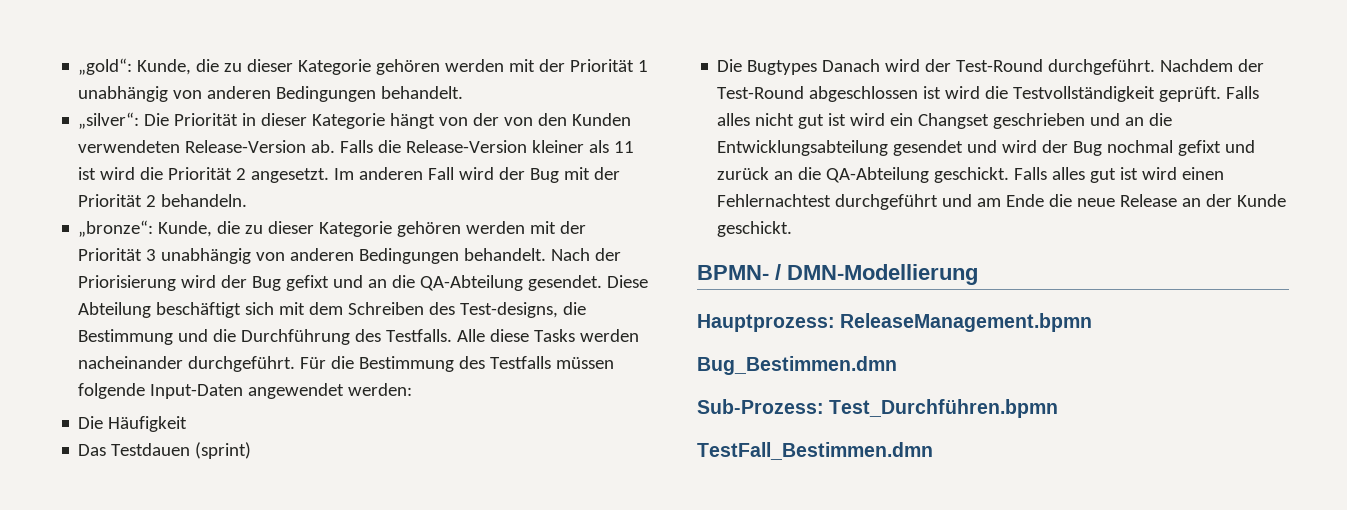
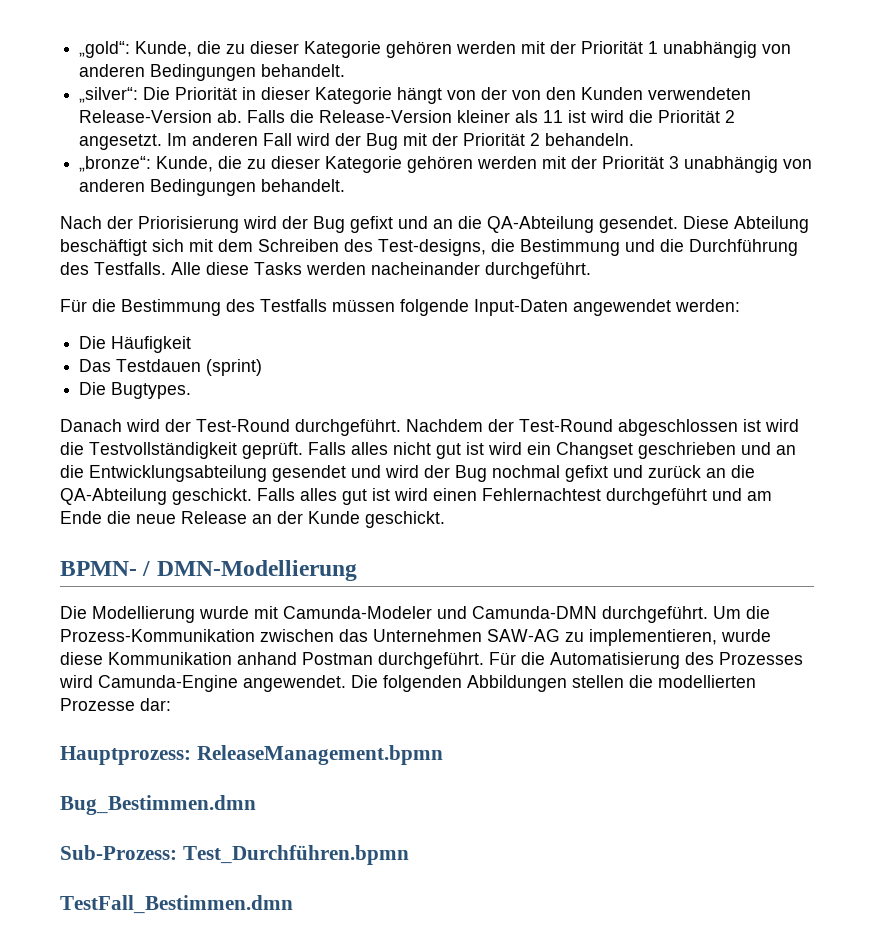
(547, 254) none -> (346, 185) //
(296, 364) none -> (591, 270) //
[747,60,818,75] Bugtypes -> [111,382,192,399] Bugtypes. //
(978, 274) none -> [60,606,770,623] [60,629,771,646] [60,652,803,669] [59,675,756,692] [60,698,171,711] // Die Modellierung wurde mit Camunda-Modeler und Camunda-DMN durchgeführt. Um die Prozess-Kommunikation zwischen das Unternehmen SAW-AG zu implementieren, wurde diese Kommunikation anhand Postman durchgeführt. Für die Automatisierung des Prozesses wird Camunda-Engine angewendet. Die folgenden Abbildungen stellen die modellierten Prozesse dar:

